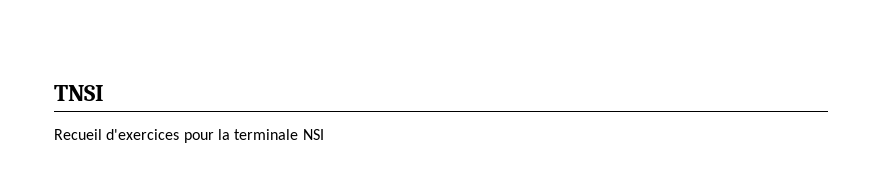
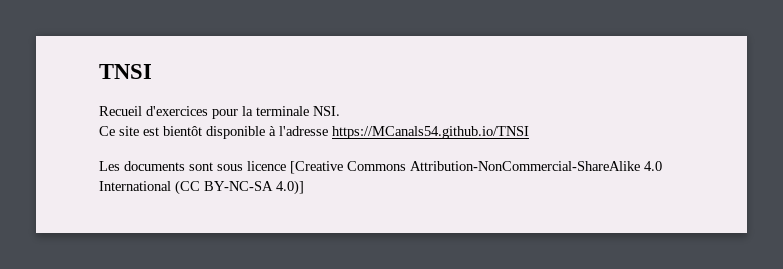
[302,129,324,140] NSI -> [313,106,340,116] [99,126,529,139] [99,161,662,174] [99,180,304,195] NSI. // Ce site est bientôt disponible à l'adresse https://MCanals54.github.io/TNSI // Les documents sont sous licence [Creative Commons Attribution-NonCommercial-ShareAlike 4.0 International (CC BY-NC-SA 4.0)]

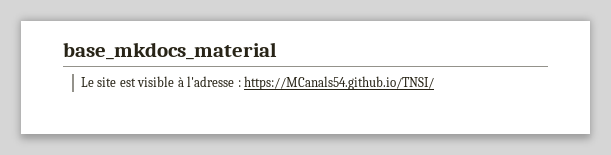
[99,64,152,79] [99,106,340,119] [99,126,529,139] [99,161,662,174] [99,180,304,195] TNSI // Recueil d'exercices pour la terminale NSI. // Ce site est bientôt disponible à l'adresse https://MCanals54.github.io/TNSI // Les documents sont sous licence [Creative Commons Attribution-NonCommercial-ShareAlike 4.0 International (CC BY-NC-SA 4.0)] -> [63,42,277,60] [80,76,435,90] base_mkdocs_material // Le site est visible à l'adresse : https://MCanals54.github.io/TNSI/

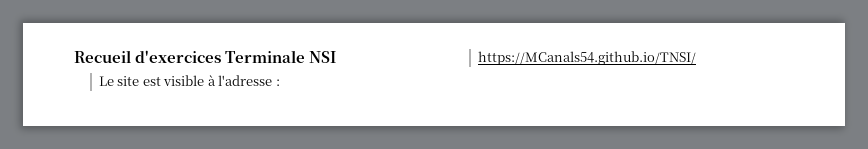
[63,42,277,60] base_mkdocs_material -> [74,50,337,63] Recueil d'exercices Terminale NSI

